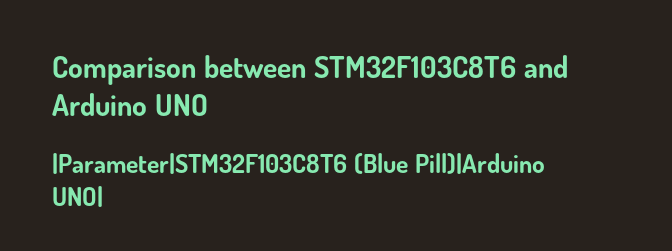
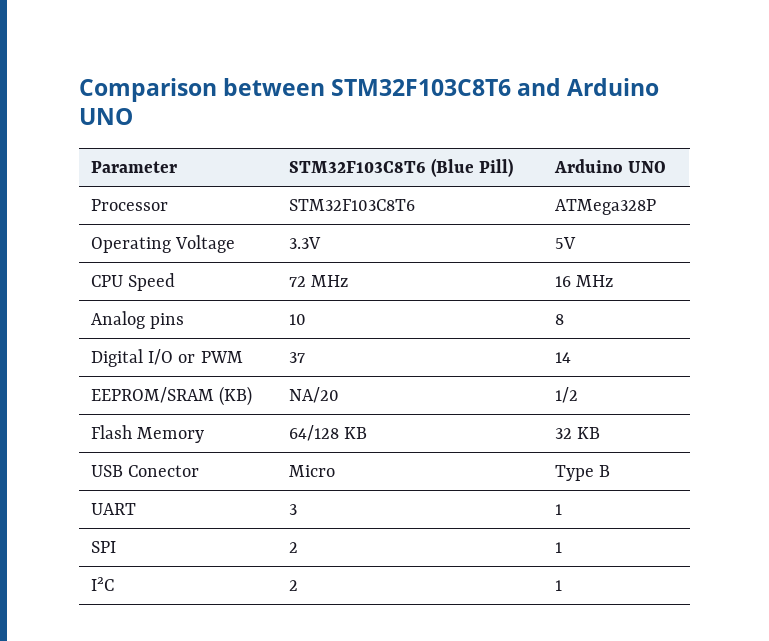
[52,153,545,174] [52,186,103,207] // |Parameter|STM32F103C8T6 (Blue Pill)|Arduino UNO| -> [90,161,177,173] [288,158,514,177] [553,159,667,173] [90,199,168,211] [288,199,415,211] [554,199,656,215] [90,235,236,253] [288,237,321,249] [554,237,576,249] [90,273,176,291] [288,275,349,287] [554,275,614,287] [90,311,185,329] [288,314,306,325] [554,314,564,325] [90,349,243,367] [288,352,305,363] [554,352,571,363] [90,386,253,406] [288,387,339,403] [554,387,578,403] [90,425,205,443] [288,425,368,441] [554,427,601,439] [90,465,200,477] [288,465,335,477] [554,465,611,481] [90,503,136,515] [288,504,297,515] [554,504,562,515] [90,541,116,553] [288,542,298,553] [554,542,562,553] [90,577,114,591] [288,580,298,591] [554,580,562,591] // Parameter | STM32F103C8T6 (Blue Pill) | Arduino UNO // Processor | STM32F103C8T6 | ATMega328P // Operating Voltage | 3.3V | 5V // CPU Speed | 72 MHz | 16 MHz // Analog pins | 10 | 8 // Digital I/O or PWM | 37 | 14 // EEPROM/SRAM (KB) | NA/20 | 1/2 // Flash Memory | 64/128 KB | 32 KB // USB Conector | Micro | Type B // UART | 3 | 1 // SPI | 2 | 1 // I²C | 2 | 1

